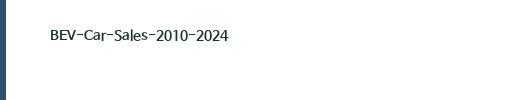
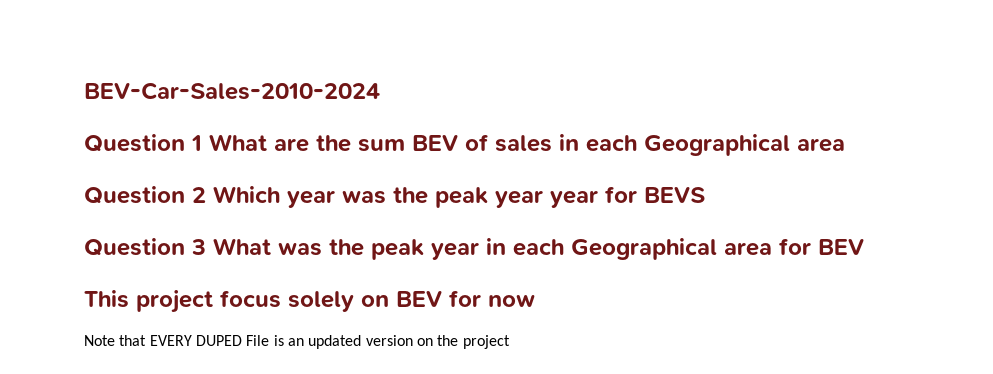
(229, 35) none -> [84,134,845,156] [84,186,705,208] [84,238,864,260] [84,290,535,313] [84,335,510,349] // Question 1 What are the sum BEV of sales in each Geographical area // Question 2 Which year was the peak year year for BEVS // Question 3 What was the peak year in each Geographical area for BEV // This project focus solely on BEV for now // Note that EVERY DUPED File is an updated version on the project

